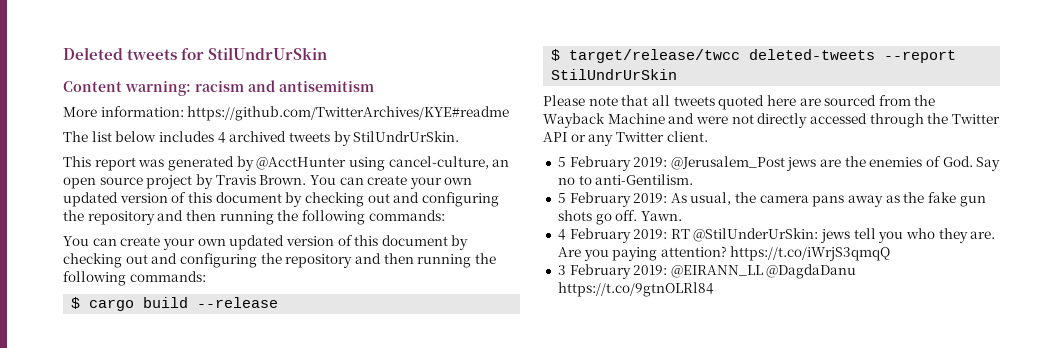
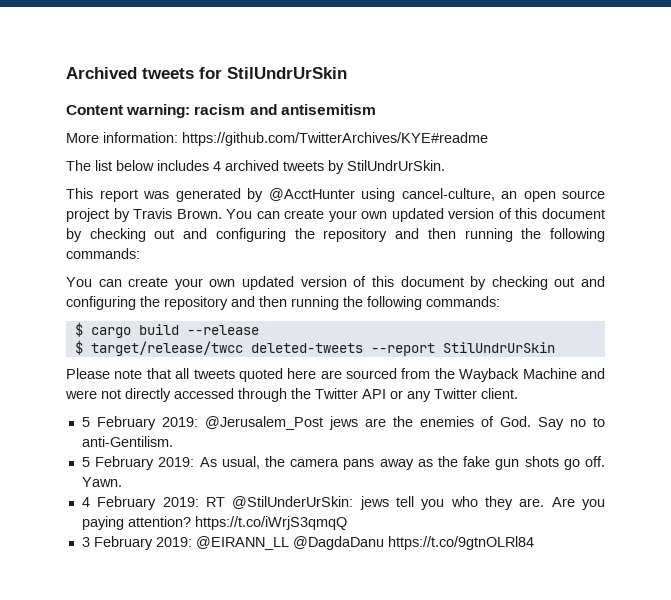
[63,47,123,60] Deleted -> [66,67,137,79] Archived

